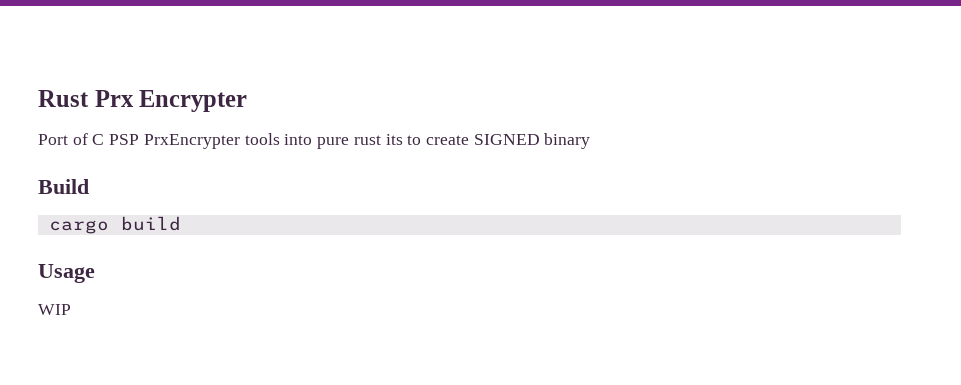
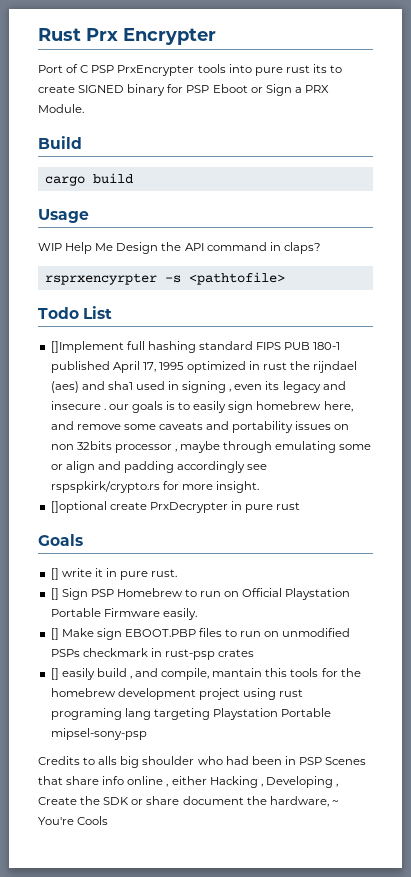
(591, 141) none -> [167,84,329,96] [38,104,84,113] for PSP Eboot or Sign a PRX Module.
(71, 309) none -> [65,242,321,254] [44,272,285,285] [38,306,113,319] [50,341,341,353] [50,361,358,373] [50,381,346,393] [50,401,353,413] [50,421,350,433] [50,441,372,453] [50,461,268,473] [50,481,259,493] [50,501,301,513] [38,534,83,546] [50,568,178,580] [50,588,351,600] [50,608,197,620] [50,628,351,640] [50,648,255,660] [50,668,361,680] [50,688,304,700] [50,708,332,720] [50,728,147,740] [38,756,367,768] [38,776,338,788] [38,796,339,807] [38,816,109,825] Help Me Design the API command in claps? // rsprxencyrpter -s <pathtofile> // Todo List // []Implement full hashing standard FIPS PUB 180-1 published April 17, 1995 optimized in rust the rijndael (aes) and sha1 used in signing , even its legacy and insecure . our goals is to easily sign homebrew here, and remove some caveats and portability issues on non 32bits processor , maybe through emulating some or align and padding accordingly see rspspkirk/crypto.rs for more insight. // []optional create PrxDecrypter in pure rust // Goals // [] write it in pure rust. // [] Sign PSP Homebrew to run on Official Playstation Portable Firmware easily. // [] Make sign EBOOT.PBP files to run on unmodified PSPs checkmark in rust-psp crates // [] easily build , and compile, mantain this tools for the homebrew development project using rust programing lang targeting Playstation Portable mipsel-sony-psp // Credits to alls big shoulder who had been in PSP Scenes that share info online , either Hacking , Developing , Create the SDK or share document the hardware, ~ You're Cools

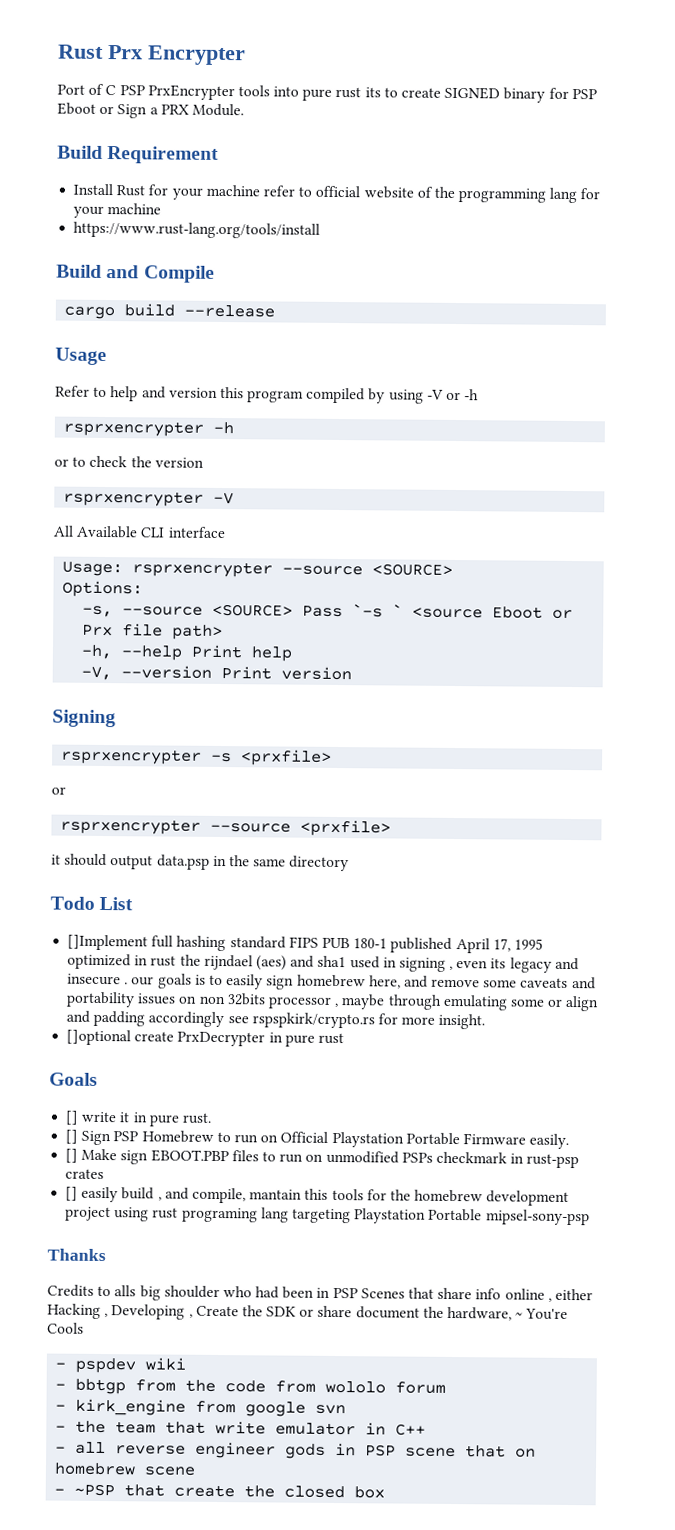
(82, 142) none -> [107,146,220,164] [73,183,601,204] [73,203,162,218] [73,221,321,239] [56,264,215,283] Requirement // Install Rust for your machine refer to official website of the programming lang for your machine // https://www.rust-lang.org/tools/install // Build and Compile
(133, 178) none -> [184,304,276,318] --release
[38,242,321,254] [44,272,285,285] WIP Help Me Design the API command in claps? // rsprxencyrpter -s <pathtofile> -> [55,385,480,404] [63,420,235,437] [54,455,204,468] [63,490,235,507] [53,525,226,539] [62,561,454,578] [62,580,144,598] [82,603,574,620] [82,623,224,641] [81,644,294,662] [81,665,353,681] [52,709,116,728] [61,748,333,766] [51,786,66,795] [60,818,392,837] [51,853,350,872] Refer to help and version this program compiled by using -V or -h // rsprxencrypter -h // or to check the version // rsprxencrypter -V // All Available CLI interface // Usage: rsprxencrypter --source <SOURCE> // Options: // -s, --source <SOURCE> Pass `-s ` <source Eboot or Prx file path> // -h, --help Print help // -V, --version Print version // Signing // rsprxencrypter -s <prxfile> // or // rsprxencrypter --source <prxfile> // it should output data.psp in the same directory
(147, 734) none -> [47,1248,106,1262] // Thanks
(109, 820) none -> [55,1357,187,1374] [55,1378,447,1395] [55,1398,347,1417] [55,1420,427,1436] [55,1441,537,1459] [54,1462,196,1476] [54,1483,386,1499] // - pspdev wiki // - bbtgp from the code from wololo forum // - kirk_engine from google svn // - the team that write emulator in C++ // - all reverse engineer gods in PSP scene that on homebrew scene // - ~PSP that create the closed box

